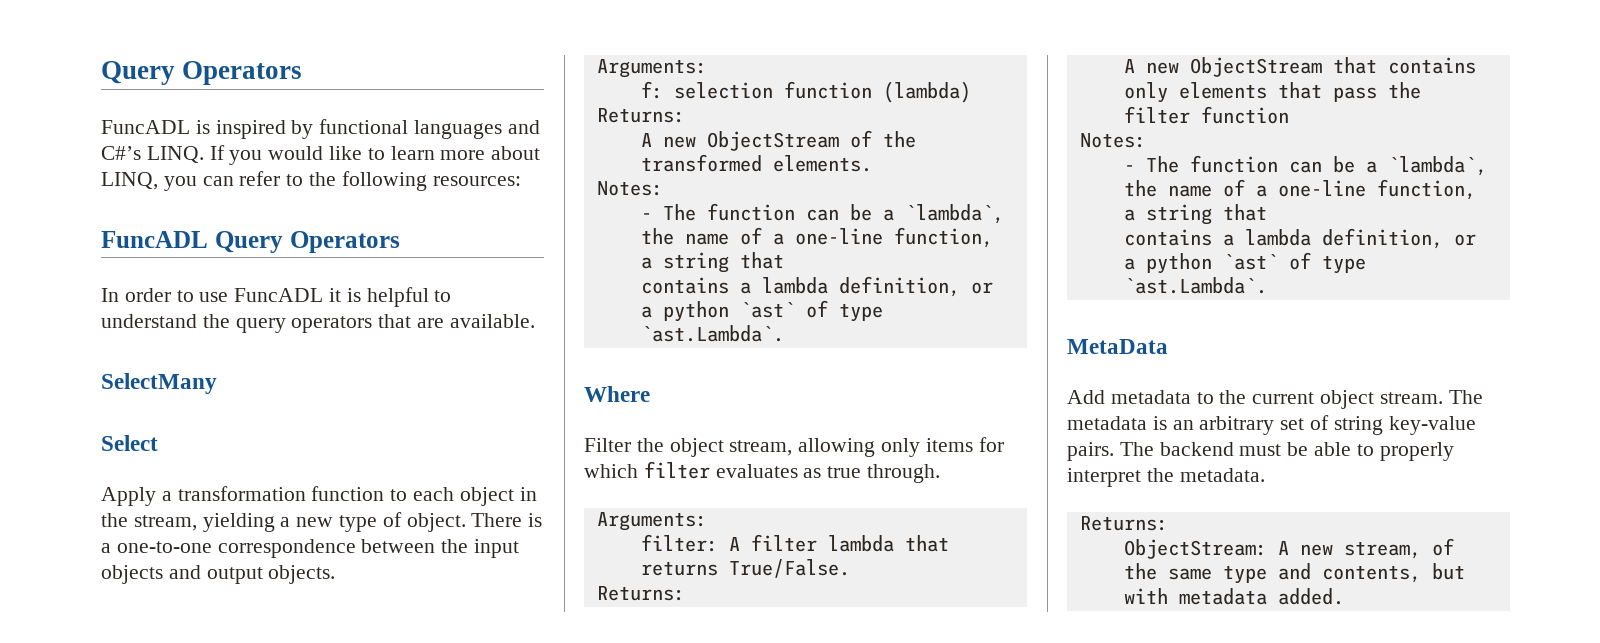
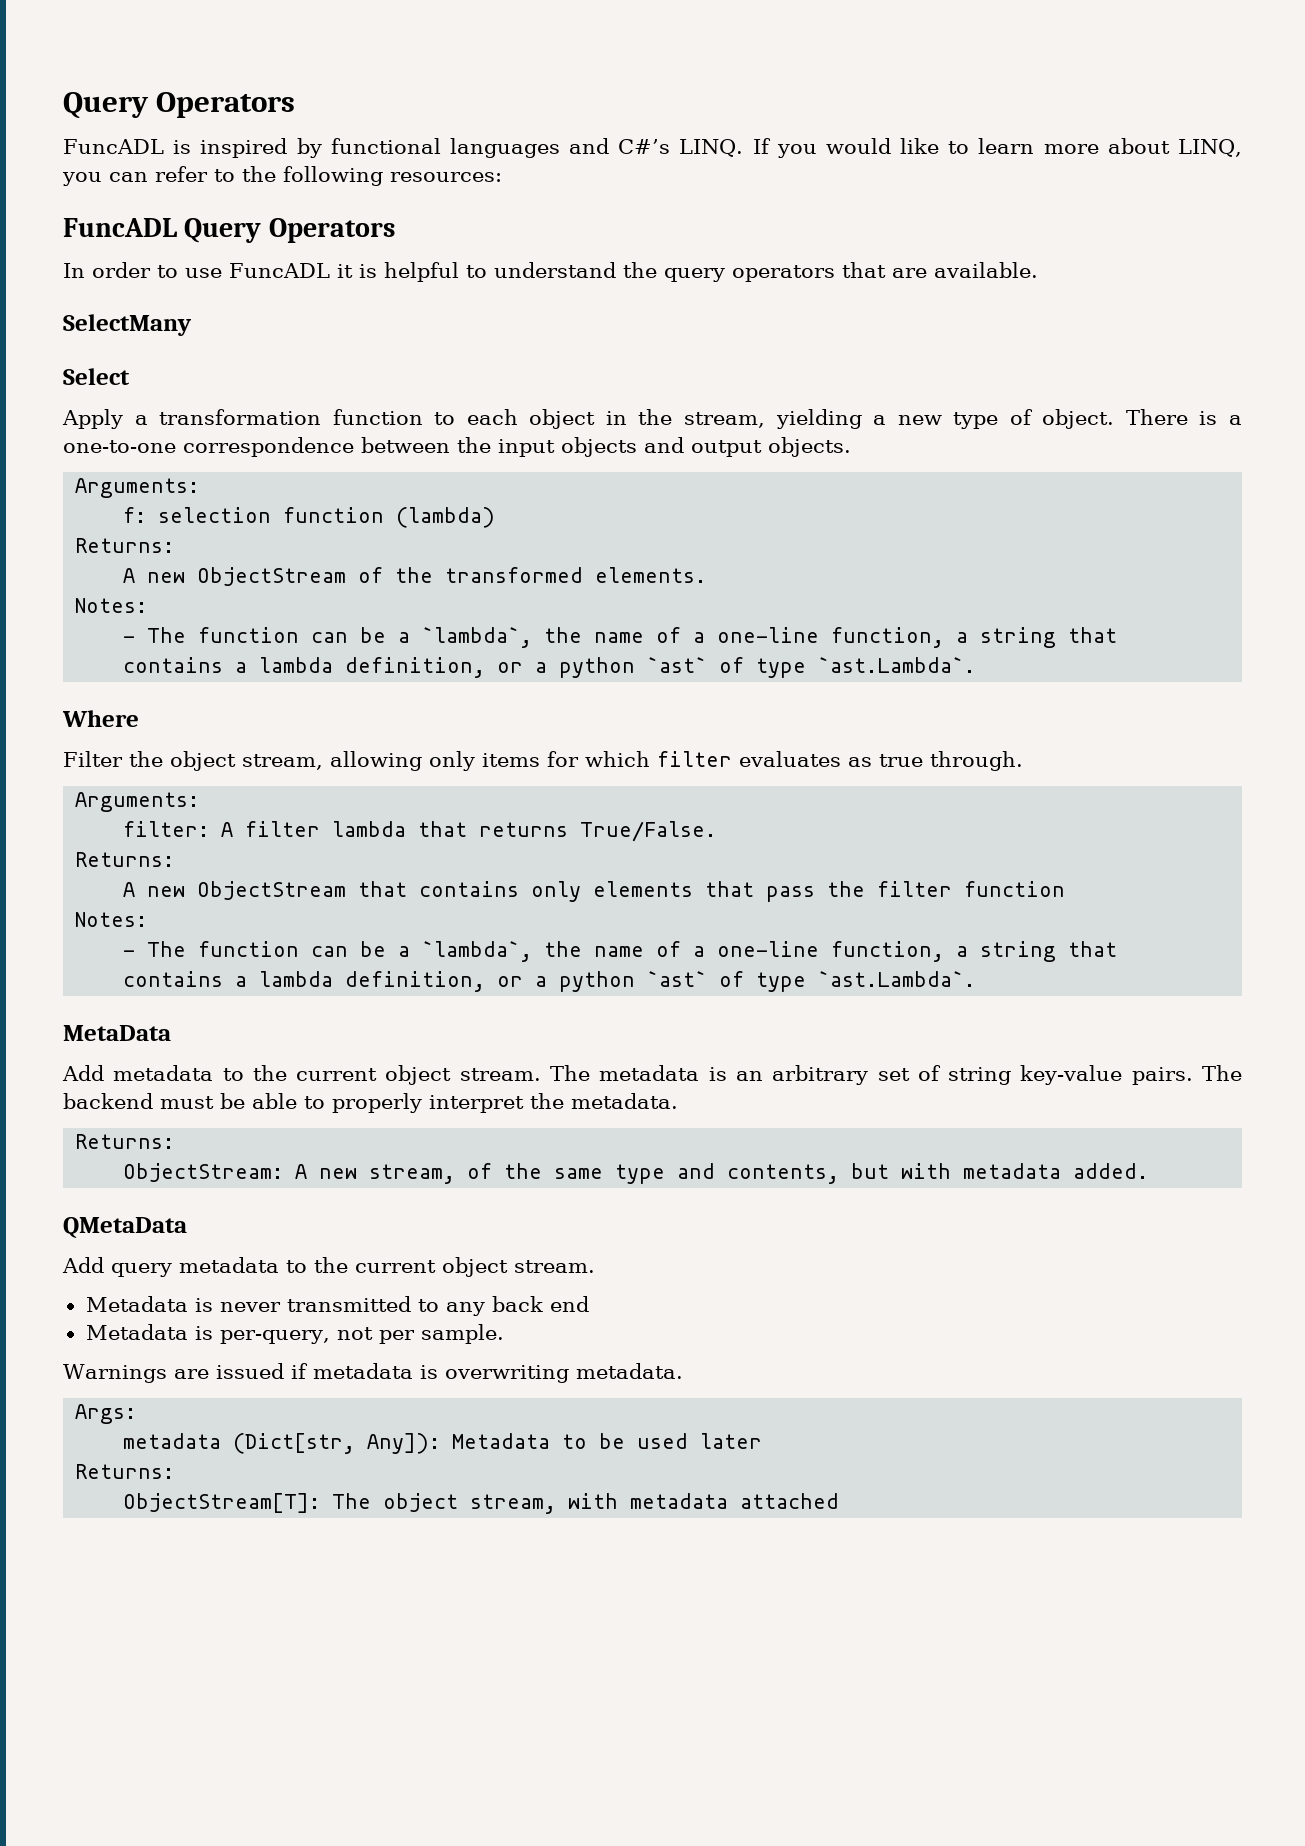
(1344, 596) none -> [63,1217,187,1238] [62,1257,595,1277] [85,1296,589,1316] [85,1324,504,1344] [63,1363,683,1383] [75,1404,137,1424] [123,1433,763,1454] [75,1464,175,1479] [123,1493,840,1514] // QMetaData // Add query metadata to the current object stream. // Metadata is never transmitted to any back end // Metadata is per-query, not per sample. // Warnings are issued if metadata is overwriting metadata. // Args: // metadata (Dict[str, Any]): Metadata to be used later // Returns: // ObjectStream[T]: The object stream, with metadata attached

